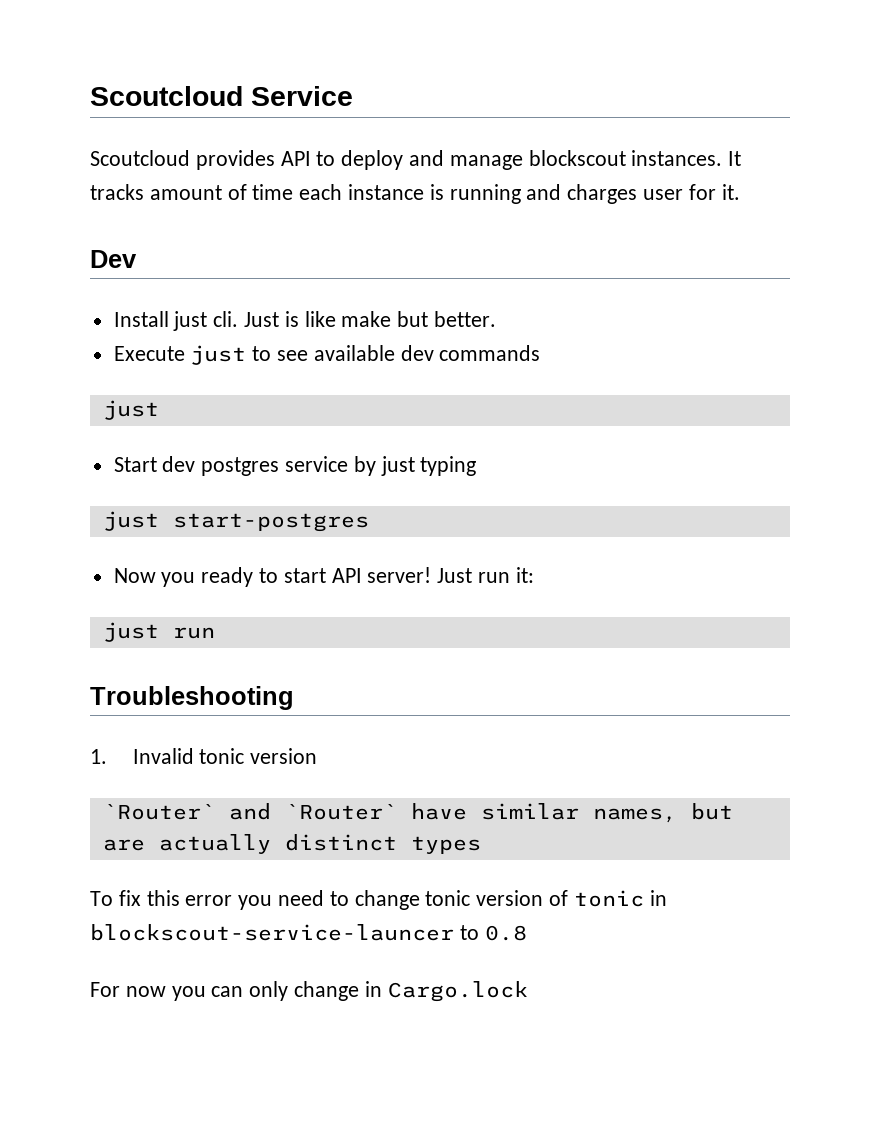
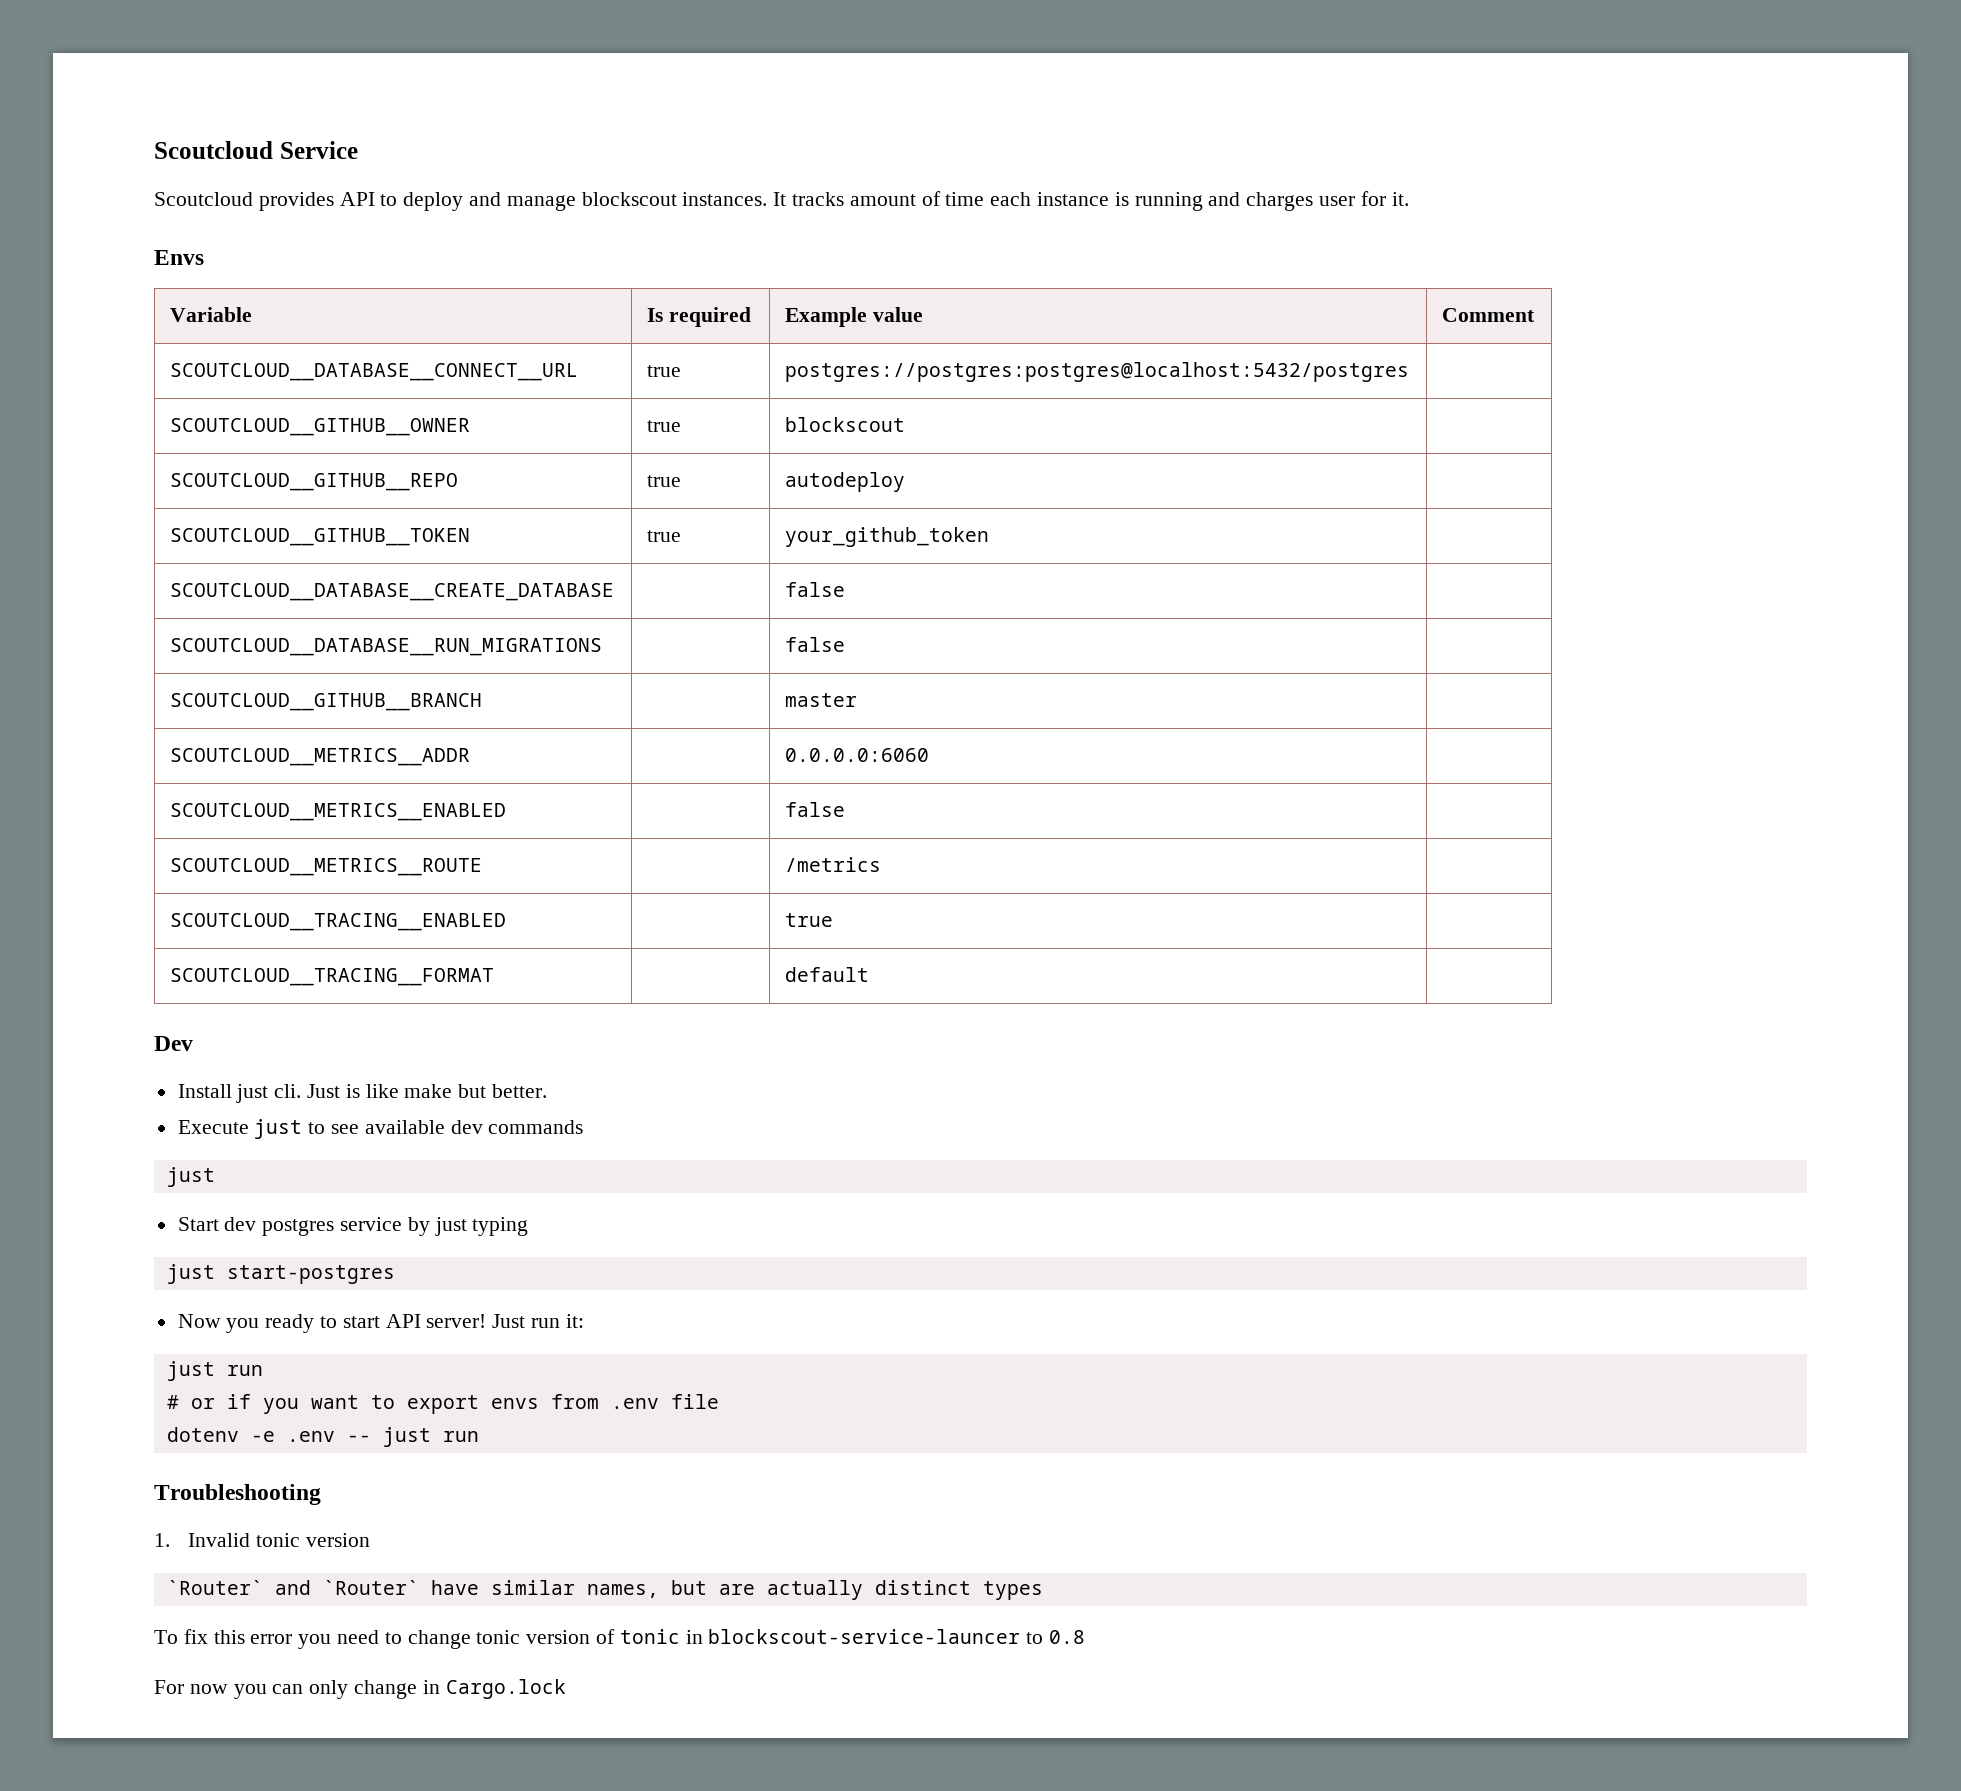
(740, 192) none -> [154,250,204,265] [170,307,253,322] [647,307,751,327] [785,307,923,327] [1442,308,1536,322] [170,363,579,381] [647,365,682,377] [785,362,1410,382] [170,418,471,436] [647,420,682,432] [785,417,906,432] [170,473,459,491] [647,475,682,487] [785,472,906,492] [170,528,471,546] [647,530,682,542] [785,527,990,547] [170,583,615,601] [785,582,846,597] [170,638,603,656] [785,637,846,652] [170,693,483,711] [785,693,858,707] [170,748,471,766] [785,748,930,762] [170,803,507,821] [785,802,846,817] [170,858,483,876] [785,857,882,872] [170,913,507,931] [785,913,834,927] [170,968,495,986] [785,967,870,982] // Envs // Variable | Is required | Example value | Comment // SCOUTCLOUD__DATABASE__CONNECT__URL | true | postgres://postgres:postgres@localhost:5432/postgres | // SCOUTCLOUD__GITHUB__OWNER | true | blockscout | // SCOUTCLOUD__GITHUB__REPO | true | autodeploy | // SCOUTCLOUD__GITHUB__TOKEN | true | your_github_token | // SCOUTCLOUD__DATABASE__CREATE_DATABASE | | false | // SCOUTCLOUD__DATABASE__RUN_MIGRATIONS | | false | // SCOUTCLOUD__GITHUB__BRANCH | | master | // SCOUTCLOUD__METRICS__ADDR | | 0.0.0.0:6060 | // SCOUTCLOUD__METRICS__ENABLED | | false | // SCOUTCLOUD__METRICS__ROUTE | | /metrics | // SCOUTCLOUD__TRACING__ENABLED | | true | // SCOUTCLOUD__TRACING__FORMAT | | default |
(215, 633) none -> [166,1394,719,1414] [166,1427,479,1447] // # or if you want to export envs from .env file // dotenv -e .env -- just run

